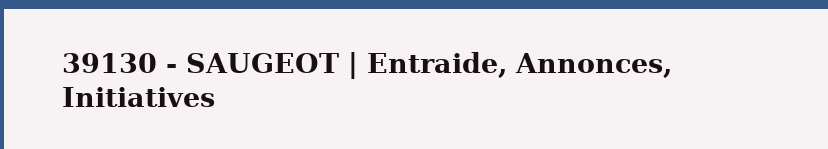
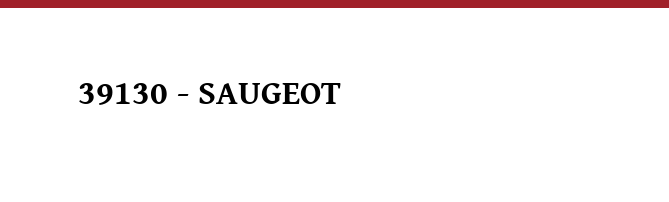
[348,52,672,79] [62,87,215,107] | Entraide, Annonces, Initiatives -> (342, 93) none

